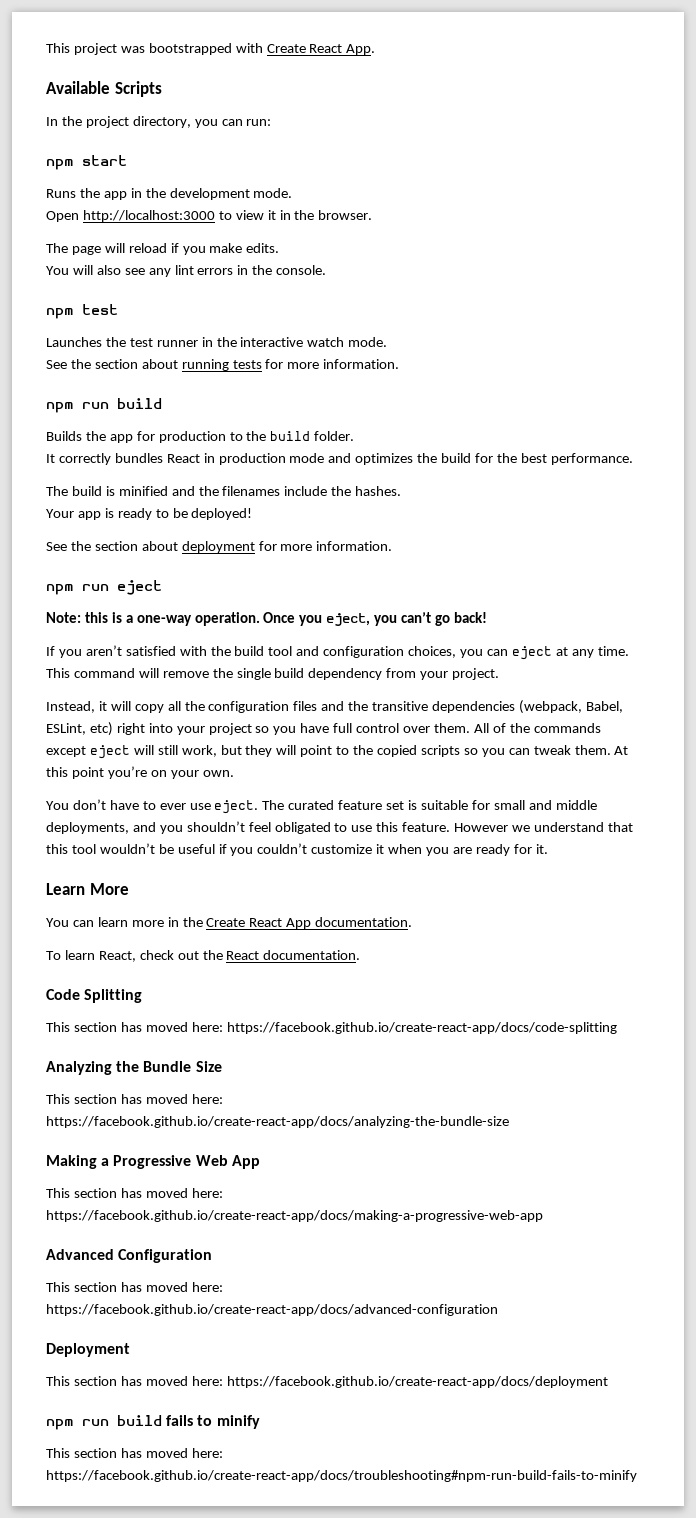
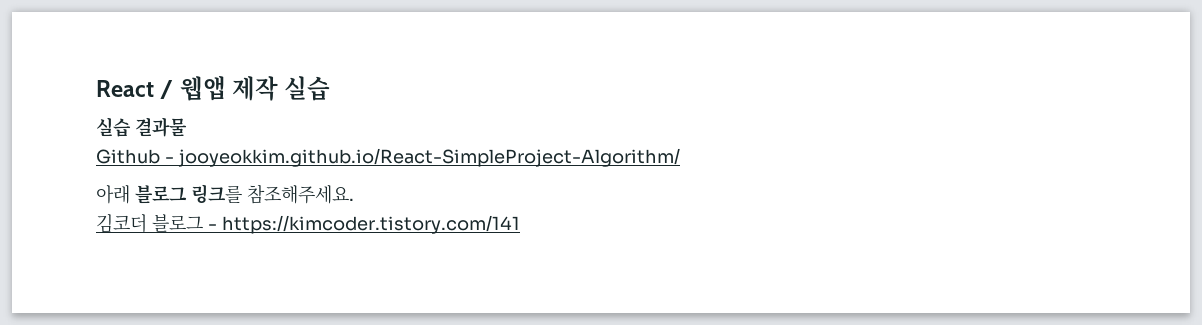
[46,43,376,55] [46,81,162,97] [46,116,272,128] [46,155,127,170] [46,188,293,200] [46,210,373,222] [46,243,280,255] [46,265,327,277] [46,304,118,319] [46,337,388,347] [46,359,400,371] [46,398,162,413] [46,431,355,443] [46,453,633,465] [46,486,402,496] [46,508,253,520] [46,541,393,553] [46,580,162,595] [46,612,487,626] [46,645,629,660] [46,668,500,680] [46,700,623,714] [46,722,601,736] [46,745,629,759] [46,766,234,779] [46,799,597,814] [46,821,633,834] [46,843,548,856] [46,883,129,895] [46,917,413,929] [46,950,361,962] [46,989,143,1003] [46,1022,617,1034] [46,1061,222,1075] [46,1094,223,1104] [46,1116,509,1128] [46,1155,260,1169] [46,1188,223,1198] [46,1210,543,1222] [46,1249,213,1263] [46,1282,223,1292] [46,1304,498,1316] [46,1343,130,1357] [46,1376,608,1388] [46,1415,260,1430] [46,1448,223,1458] [46,1470,637,1482] This project was bootstrapped with Create React App. // Available Scripts // In the project directory, you can run: // npm start // Runs the app in the development mode. // Open http://localhost:3000 to view it in the browser. // The page will reload if you make edits. // You will also see any lint errors in the console. // npm test // Launches the test runner in the interactive watch mode. // See the section about running tests for more information. // npm run build // Builds the app for production to the build folder. // It correctly bundles React in production mode and optimizes the build for the best performance. // The build is minified and the filenames include the hashes. // Your app is ready to be deployed! // See the section about deployment for more information. // npm run eject // Note: this is a one-way operation. Once you eject, you can’t go back! // If you aren’t satisfied with the build tool and configuration choices, you can eject at any time. This command will remove the single build dependency from your project. // Instead, it will copy all the configuration files and the transitive dependencies (webpack, Babel, ESLint, etc) right into your project so you have full control over them. All of the commands except eject will still work, but they will point to the copied scripts so you can tweak them. At this point you’re on your own. // You don’t have to ever use eject. The curated feature set is suitable for small and middle deployments, and you shouldn’t feel obligated to use this feature. However we understand that this tool wouldn’t be useful if you couldn’t customize it when you are ready for it. // Learn More // You can learn more in the Create React App documentation. // To learn React, check out the React documentation. // Code Splitting // This section has moved here: https://facebook.github.io/create-react-app/docs/code-splitting // Analyzing the Bundle Size // This section has moved here: https://facebook.github.io/create-react-app/docs/analyzing-the-bundle-size // Making a Progressive Web App // This section has moved here: https://facebook.github.io/create-react-app/docs/making-a-progressive-web-app // Advanced Configuration // This section has moved here: https://facebook.github.io/create-react-app/docs/advanced-configuration // Deployment // This section has moved here: https://facebook.github.io/create-react-app/docs/deployment // npm run build fails to minify // This section has moved here: https://facebook.github.io/create-react-app/docs/troubleshooting#npm-run-build-fails-to-minify -> [96,76,331,101] [96,117,187,137] [96,148,680,167] [96,184,354,204] [96,214,520,234] React / 웹앱 제작 실습 // 실습 결과물 // Github - jooyeokkim.github.io/React-SimpleProject-Algorithm/ // 아래 블로그 링크를 참조해주세요. // 김코더 블로그 - https://kimcoder.tistory.com/141

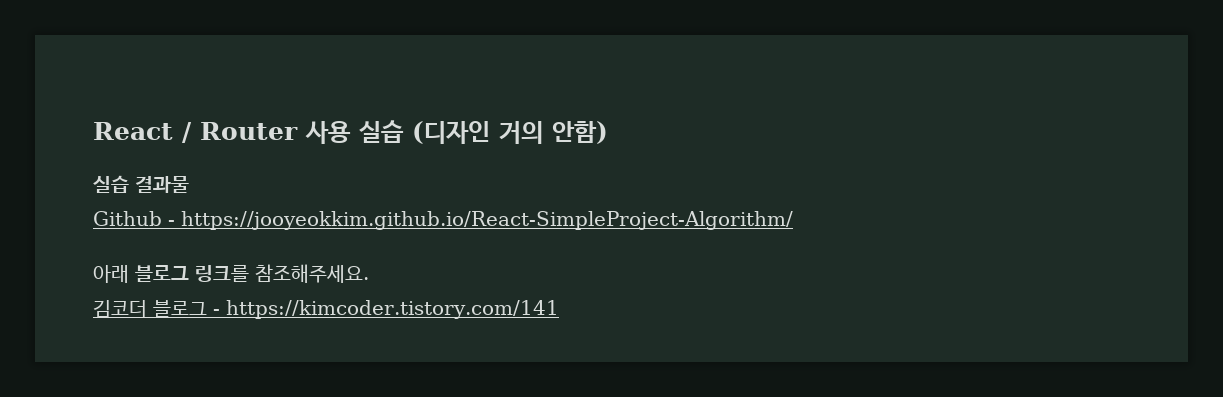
[179,76,331,101] 웹앱 제작 실습 -> [200,120,608,144] Router 사용 실습 (디자인 거의 안함)
[177,148,680,167] jooyeokkim.github.io/React-SimpleProject-Algorithm/ -> [181,211,793,230] https://jooyeokkim.github.io/React-SimpleProject-Algorithm/

